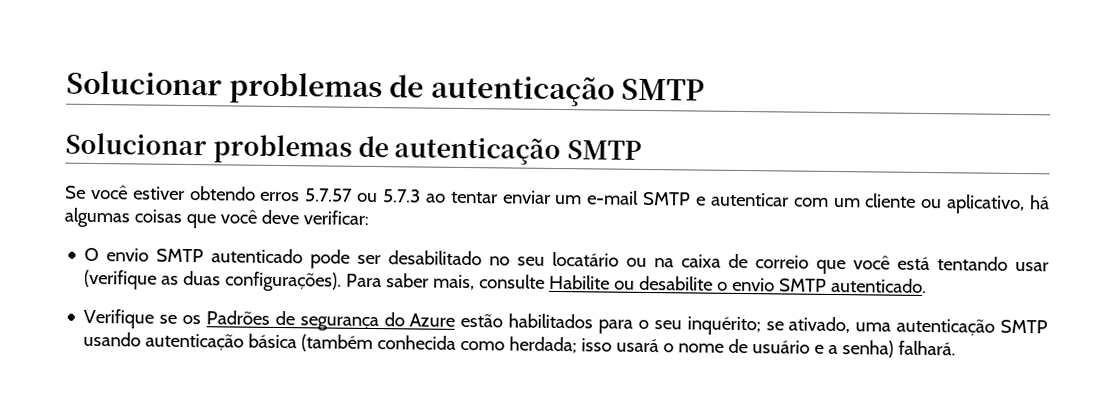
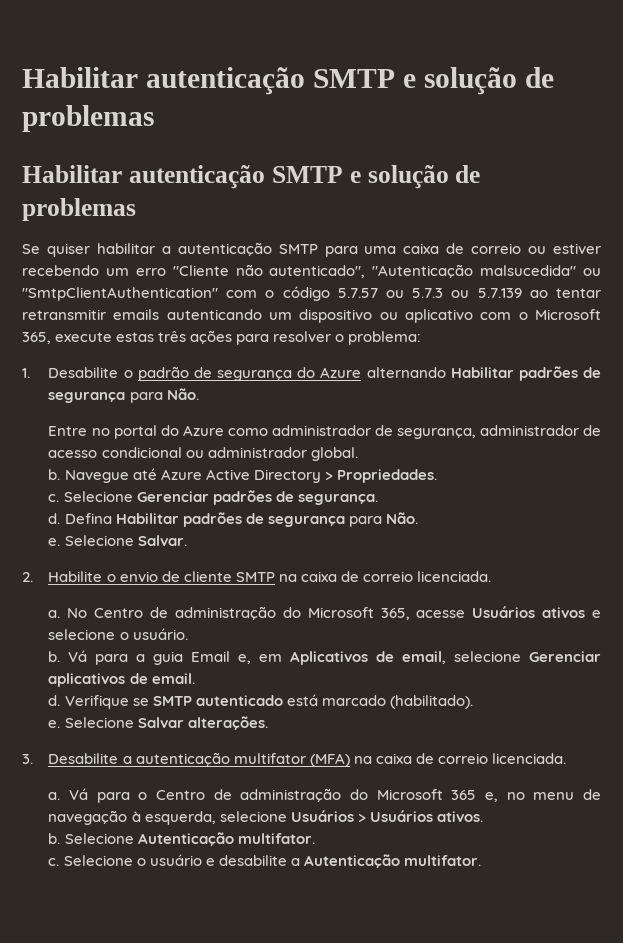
[66,70,706,107] [65,132,642,166] [65,184,1051,215] [64,207,369,229] [84,247,1050,275] [84,269,928,294] [83,308,1048,336] [83,331,957,358] Solucionar problemas de autenticação SMTP // Solucionar problemas de autenticação SMTP // Se você estiver obtendo erros 5.7.57 ou 5.7.3 ao tentar enviar um e-mail SMTP e autenticar com um cliente ou aplicativo, há algumas coisas que você deve verificar: // O envio SMTP autenticado pode ser desabilitado no seu locatário ou na caixa de correio que você está tentando usar (verifique as duas configurações). Para saber mais, consulte Habilite ou desabilite o envio SMTP autenticado. // Verifique se os Padrões de segurança do Azure estão habilitados para o seu inquérito; se ativado, uma autenticação SMTP usando autenticação básica (também conhecida como herdada; isso usará o nome de usuário e a senha) falhará. -> [22,67,554,95] [22,105,154,132] [22,165,481,189] [22,198,136,221] [22,242,602,257] [22,264,601,278] [22,286,601,301] [22,309,601,323] [22,330,422,345] [22,366,602,381] [48,388,199,403] [48,425,602,439] [48,447,358,461] [48,468,437,483] [48,490,378,505] [48,512,418,527] [48,535,187,546] [22,571,491,582] [48,606,601,620] [48,628,188,640] [48,650,602,665] [48,673,195,687] [48,694,473,709] [48,716,268,730] [22,752,566,767] [48,788,601,803] [48,810,483,825] [48,832,315,846] [48,854,481,868] Habilitar autenticação SMTP e solução de problemas // Habilitar autenticação SMTP e solução de problemas // Se quiser habilitar a autenticação SMTP para uma caixa de correio ou estiver recebendo um erro "Cliente não autenticado", "Autenticação malsucedida" ou "SmtpClientAuthentication" com o código 5.7.57 ou 5.7.3 ou 5.7.139 ao tentar retransmitir emails autenticando um dispositivo ou aplicativo com o Microsoft 365, execute estas três ações para resolver o problema: // 1. Desabilite o padrão de segurança do Azure alternando Habilitar padrões de segurança para Não. // Entre no portal do Azure como administrador de segurança, administrador de acesso condicional ou administrador global. // b. Navegue até Azure Active Directory > Propriedades. // c. Selecione Gerenciar padrões de segurança. // d. Defina Habilitar padrões de segurança para Não. // e. Selecione Salvar. // 2. Habilite o envio de cliente SMTP na caixa de correio licenciada. // a. No Centro de administração do Microsoft 365, acesse Usuários ativos e selecione o usuário. // b. Vá para a guia Email e, em Aplicativos de email, selecione Gerenciar aplicativos de email. // d. Verifique se SMTP autenticado está marcado (habilitado). // e. Selecione Salvar alterações. // 3. Desabilite a autenticação multifator (MFA) na caixa de correio licenciada. // a. Vá para o Centro de administração do Microsoft 365 e, no menu de navegação à esquerda, selecione Usuários > Usuários ativos. // b. Selecione Autenticação multifator. // c. Selecione o usuário e desabilite a Autenticação multifator.

